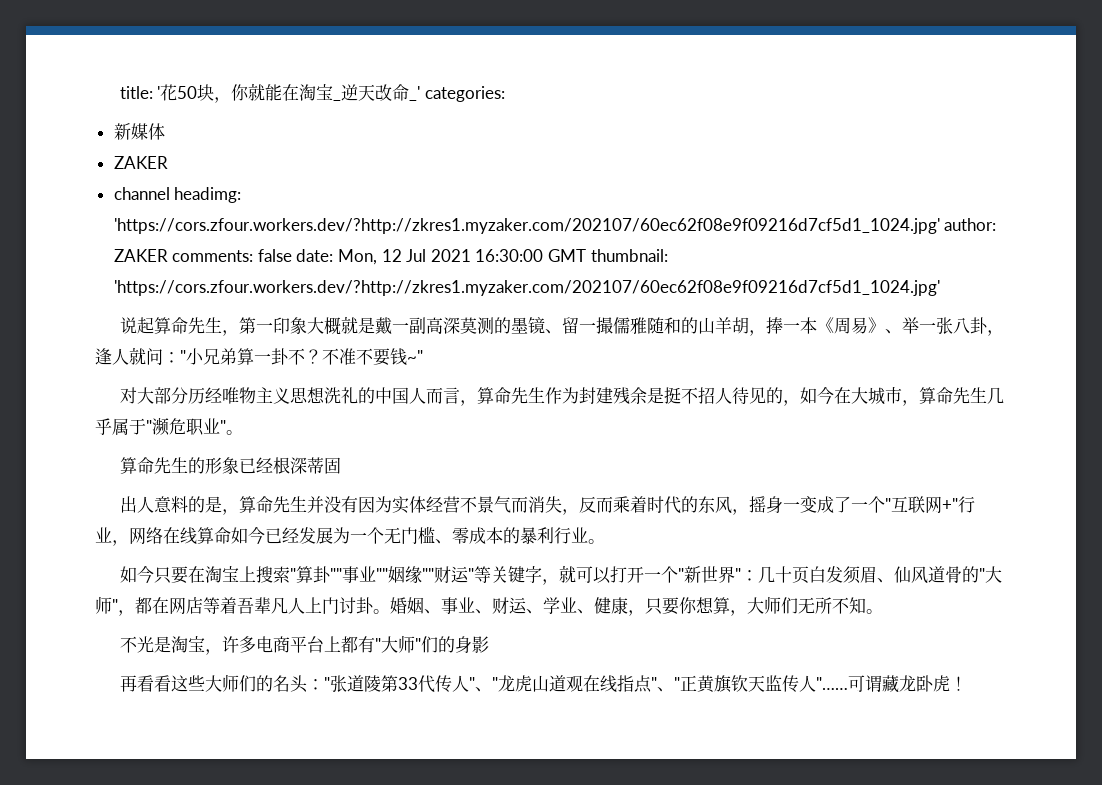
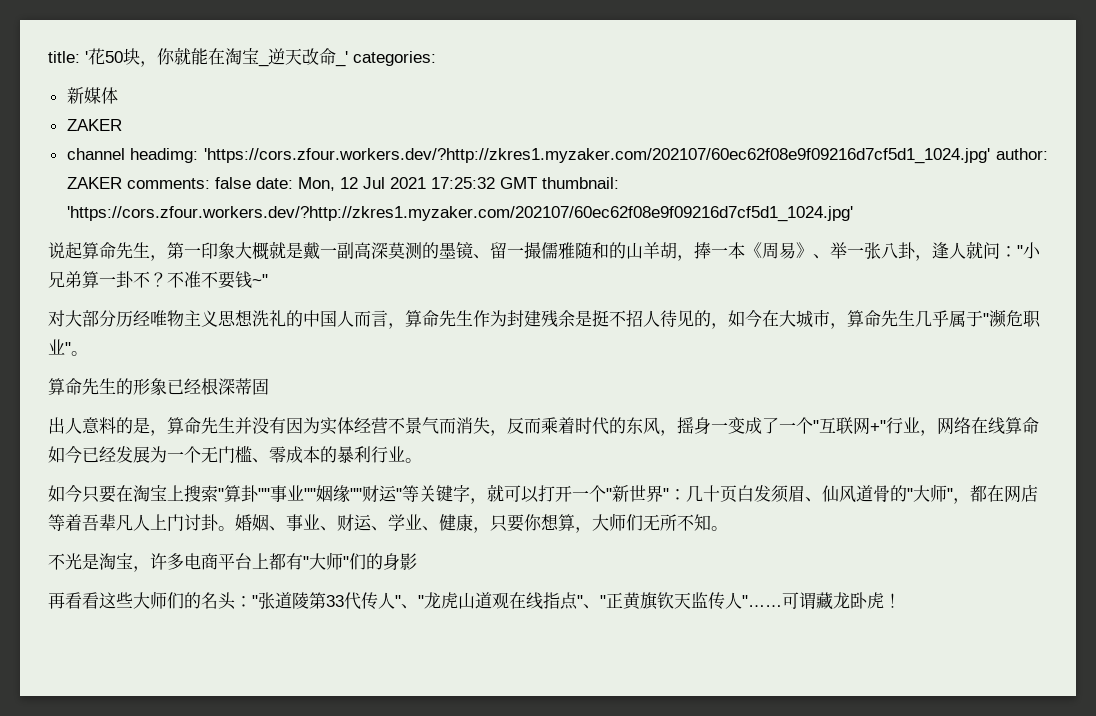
[475,249,544,262] 16:30:00 -> [430,177,495,189] 17:25:32

